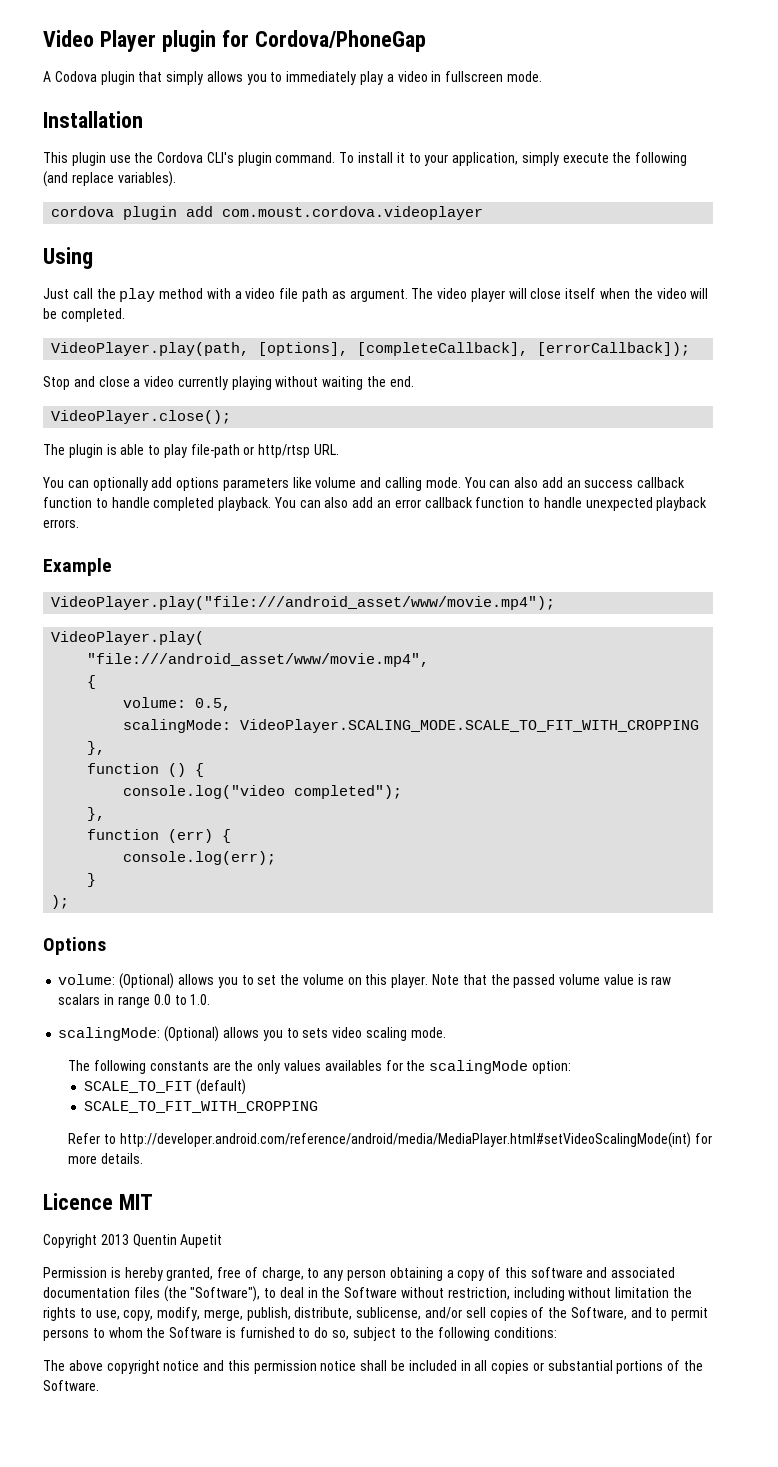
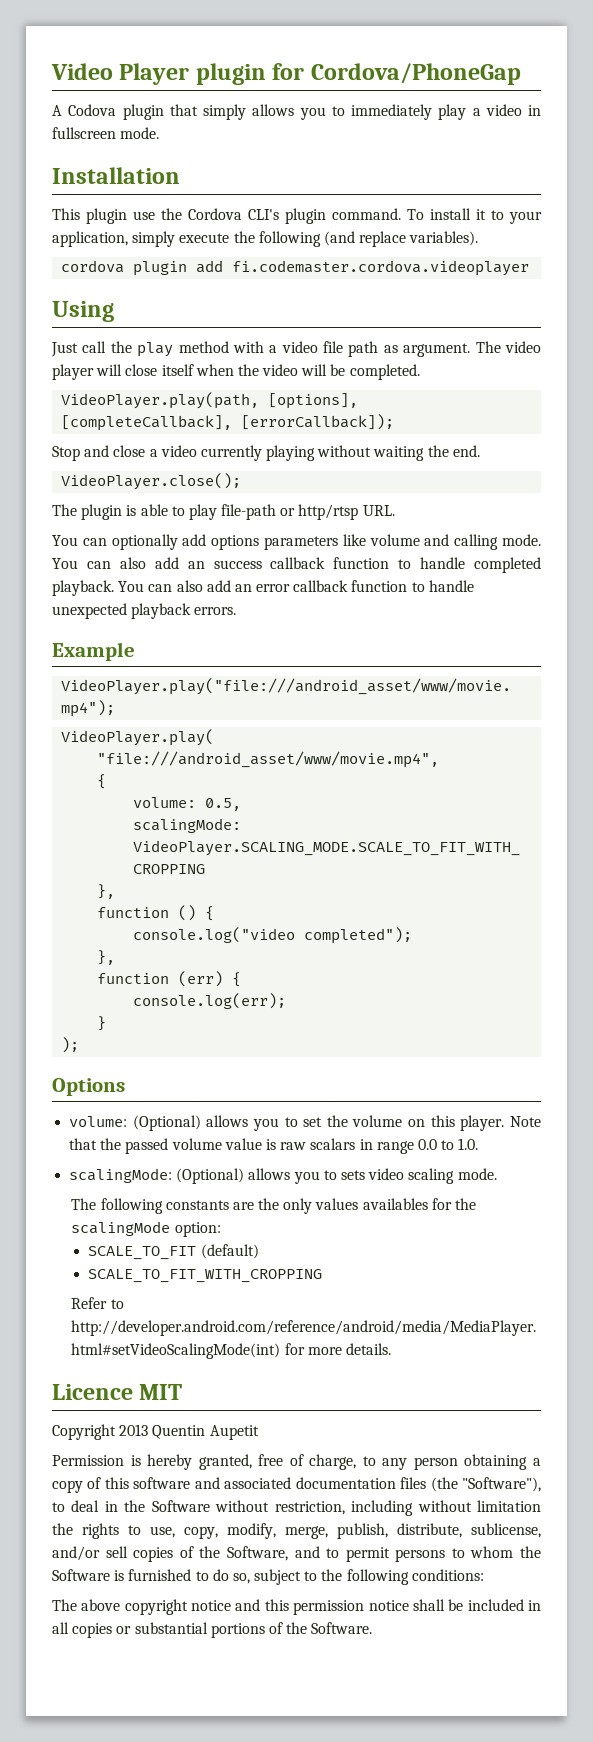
[222,206,484,220] com.moust.cordova.videoplayer -> [232,260,530,276] fi.codemaster.cordova.videoplayer

